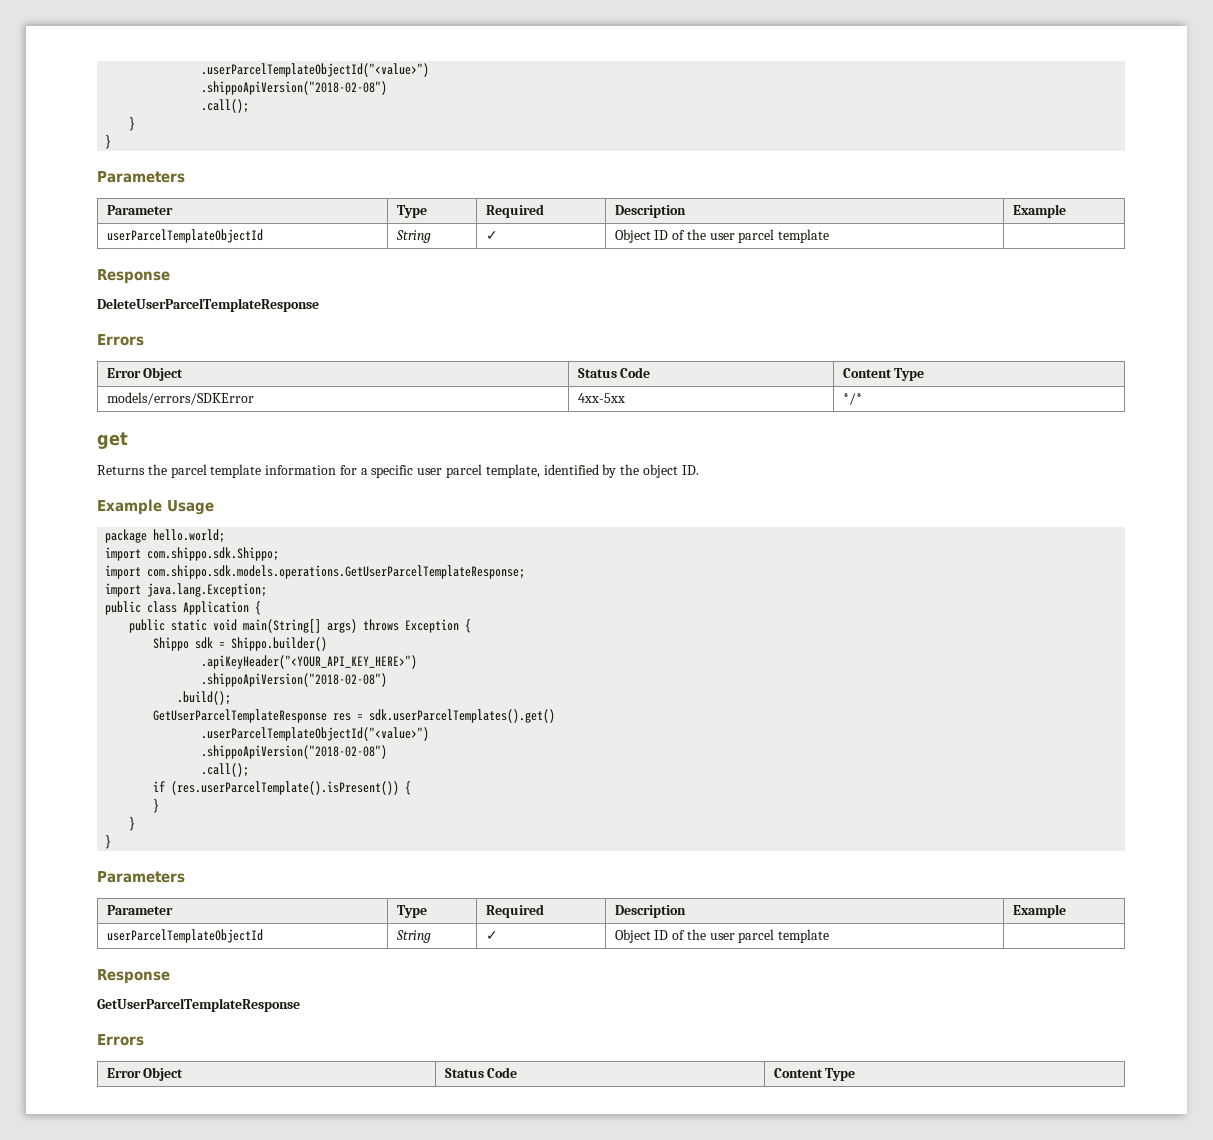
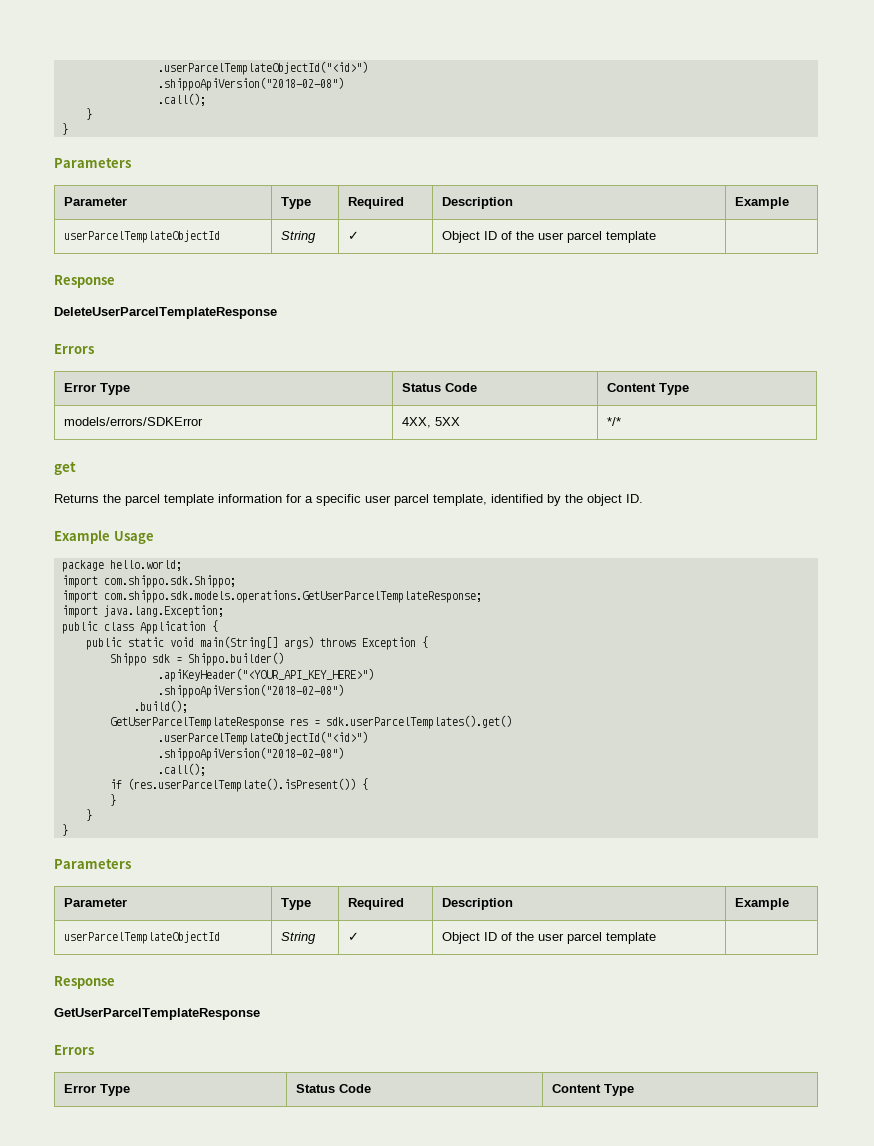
[201,63,430,77] .userParcelTemplateObjectId("<value>") -> [157,61,368,75] .userParcelTemplateObjectId("<id>")
[143,367,184,381] Object -> [99,383,130,395] Type
[577,393,625,403] 4xx-5xx -> [401,417,460,428] 4XX, 5XX
[201,727,430,741] .userParcelTemplateObjectId("<value>") -> [157,731,368,745] .userParcelTemplateObjectId("<id>")
[143,1067,184,1081] Object -> [99,1084,130,1096] Type

